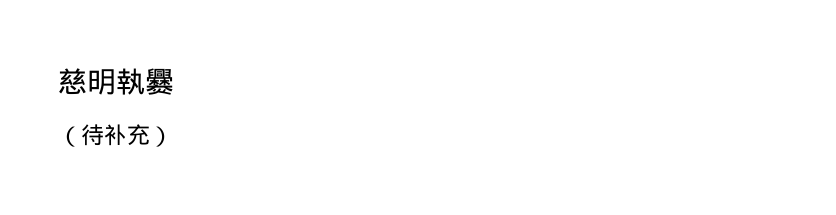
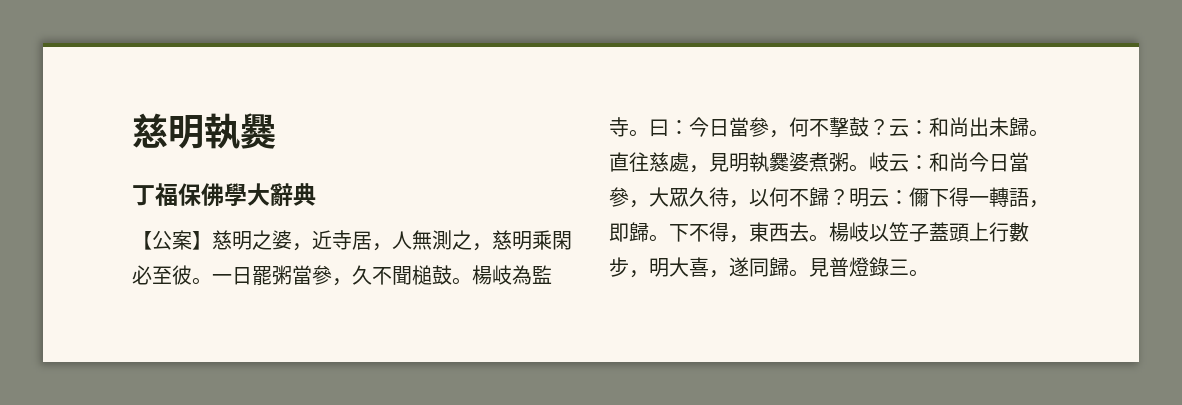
[58,124,173,147] （待补充） -> [132,183,316,207] [132,230,572,251] [132,265,552,286] [609,117,1049,138] [609,152,1029,173] [609,187,1049,208] [609,222,1029,243] [609,257,929,278] 丁福保佛學大辭典 // 【公案】慈明之婆，近寺居，人無測之，慈明乘閑必至彼。一日罷粥當參，久不聞槌鼓。楊岐為監寺。曰：今日當參，何不擊鼓？云：和尚出未歸。直往慈處，見明執爨婆煮粥。岐云：和尚今日當參，大眾久待，以何不歸？明云：儞下得一轉語，即歸。下不得，東西去。楊岐以笠子蓋頭上行數步，明大喜，遂同歸。見普燈錄三。

